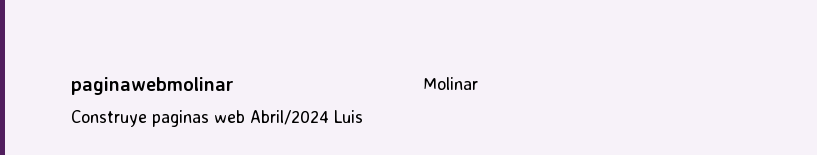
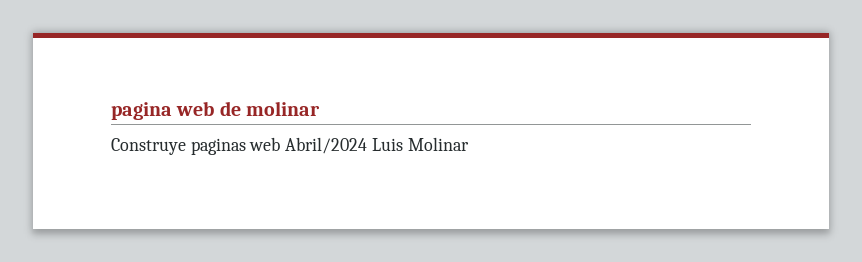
[71,77,234,95] paginawebmolinar -> [111,101,320,120] pagina web de molinar

